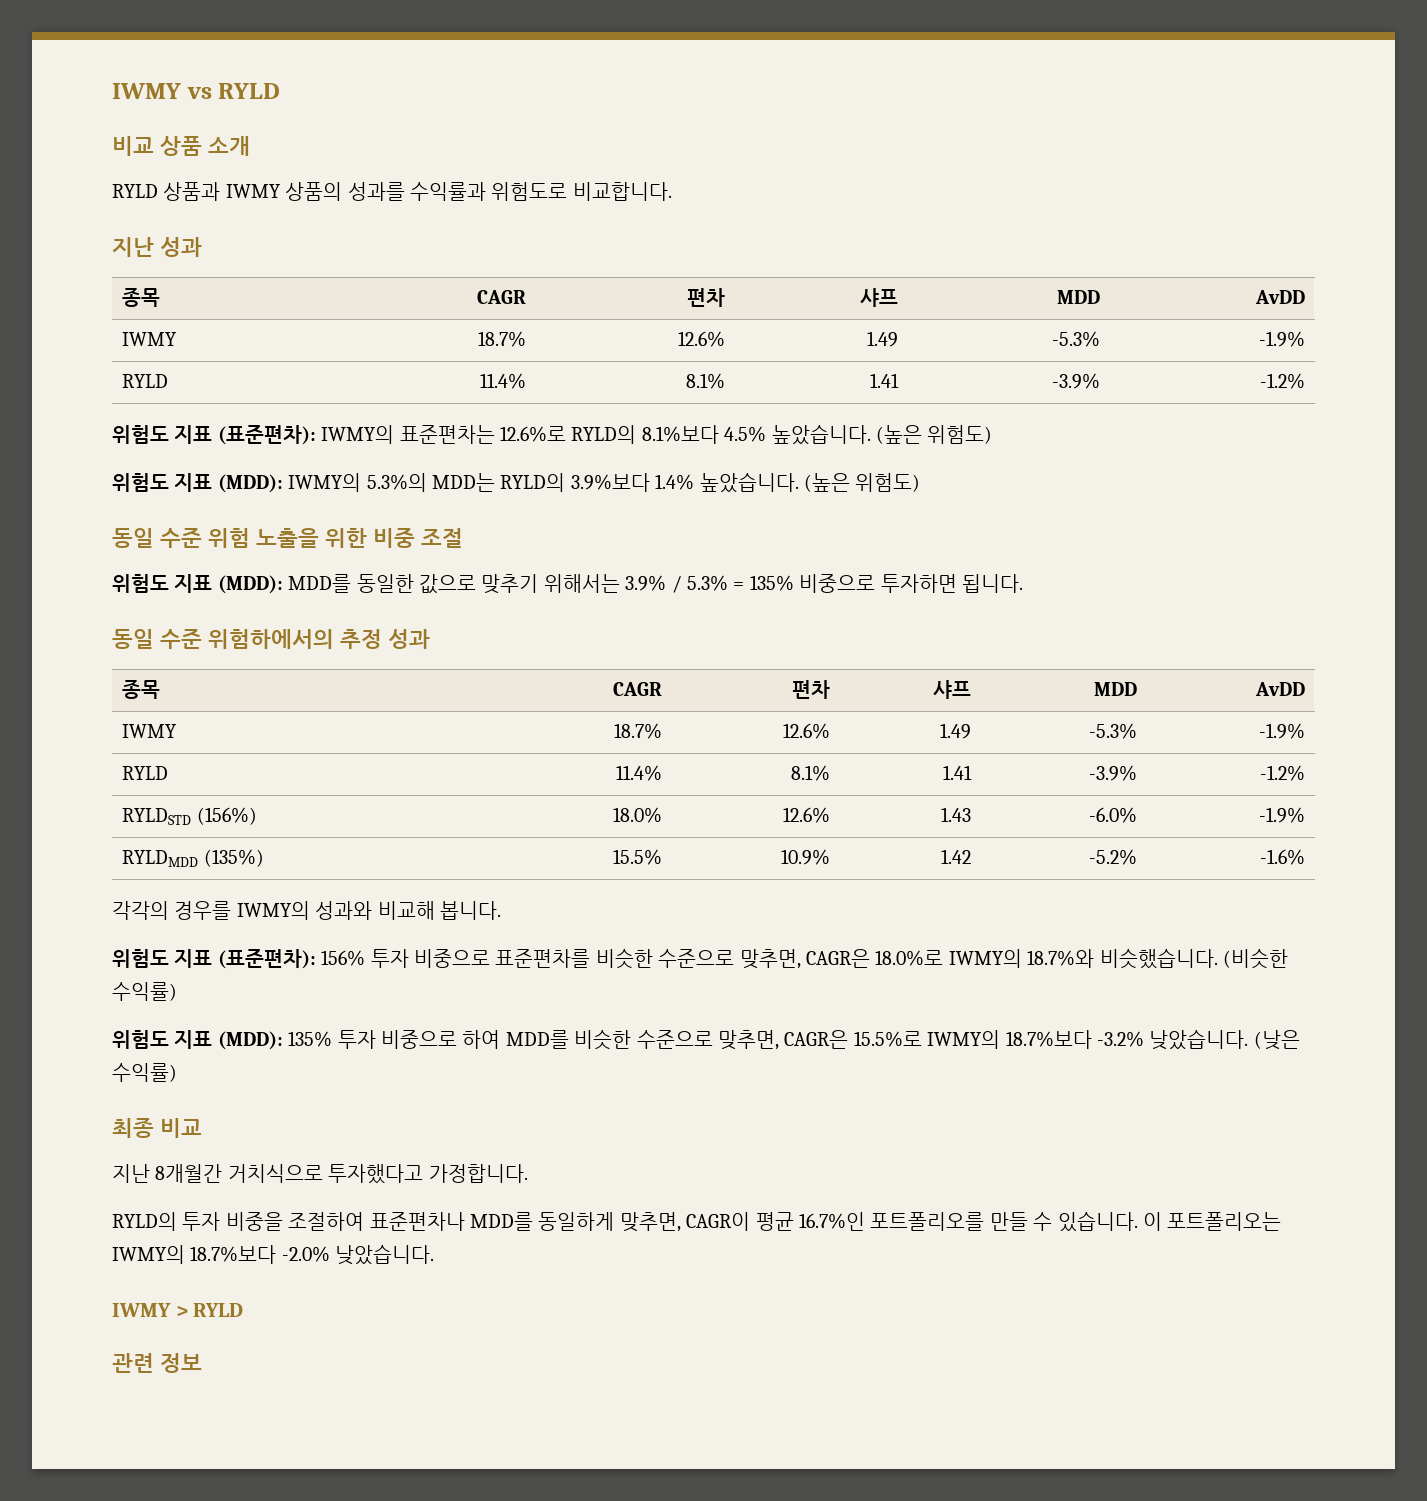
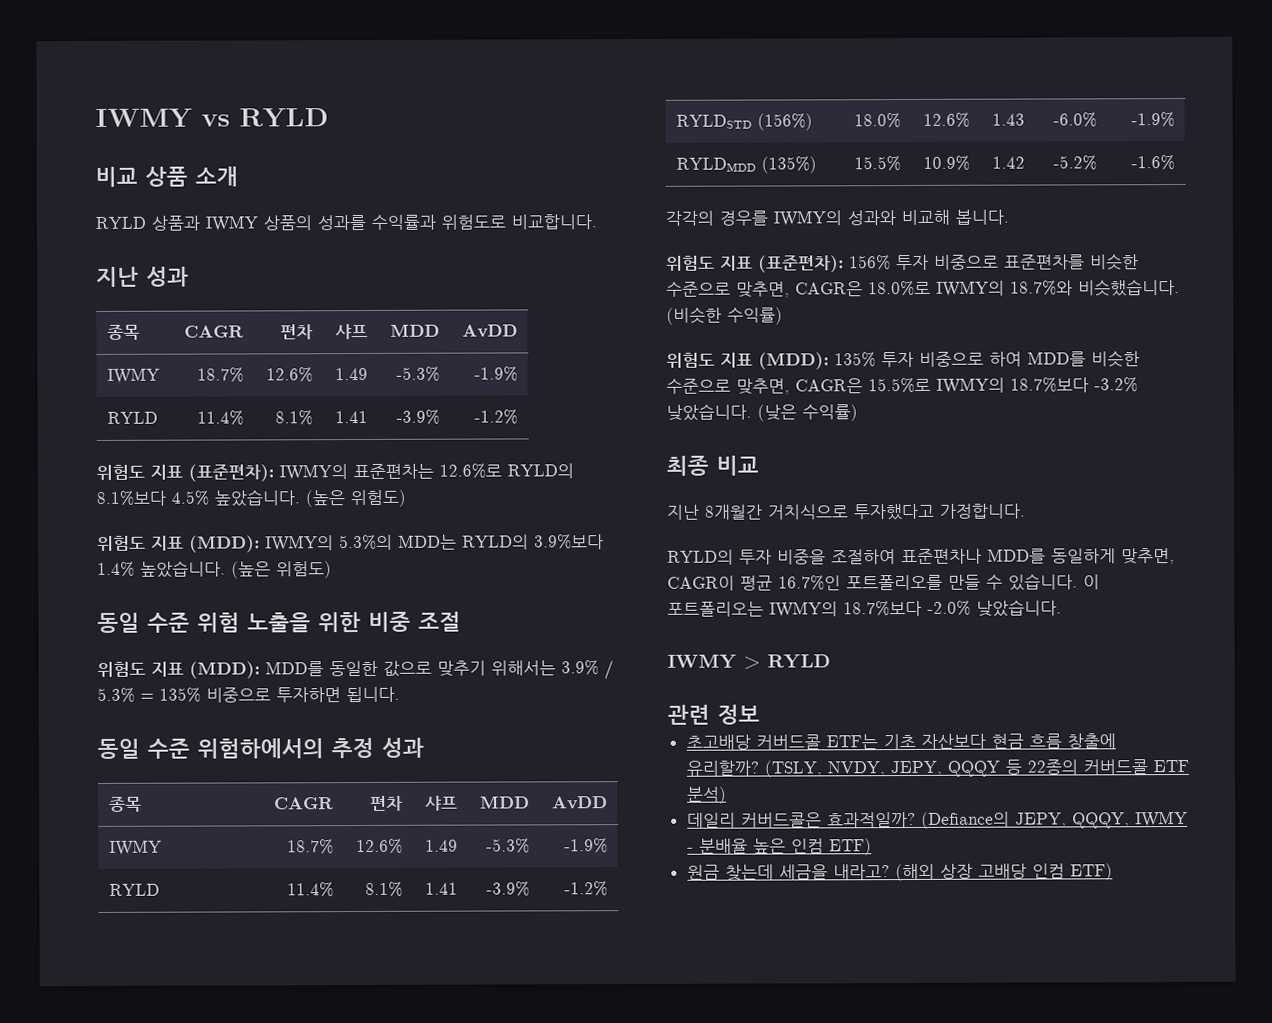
(202, 1363) none -> [685,733,1116,750] [685,759,1189,778] [686,786,727,804] [686,810,1188,829] [686,838,872,856] [686,863,1113,882] // 초고배당 커버드콜 ETF는 기초 자산보다 현금 흐름 창출에 유리할까? (TSLY, NVDY, JEPY, QQQY 등 22종의 커버드콜 ETF 분석) // 데일리 커버드콜은 효과적일까? (Defiance의 JEPY, QQQY, IWMY - 분배율 높은 인컴 ETF) // 원금 찾는데 세금을 내라고? (해외 상장 고배당 인컴 ETF)

